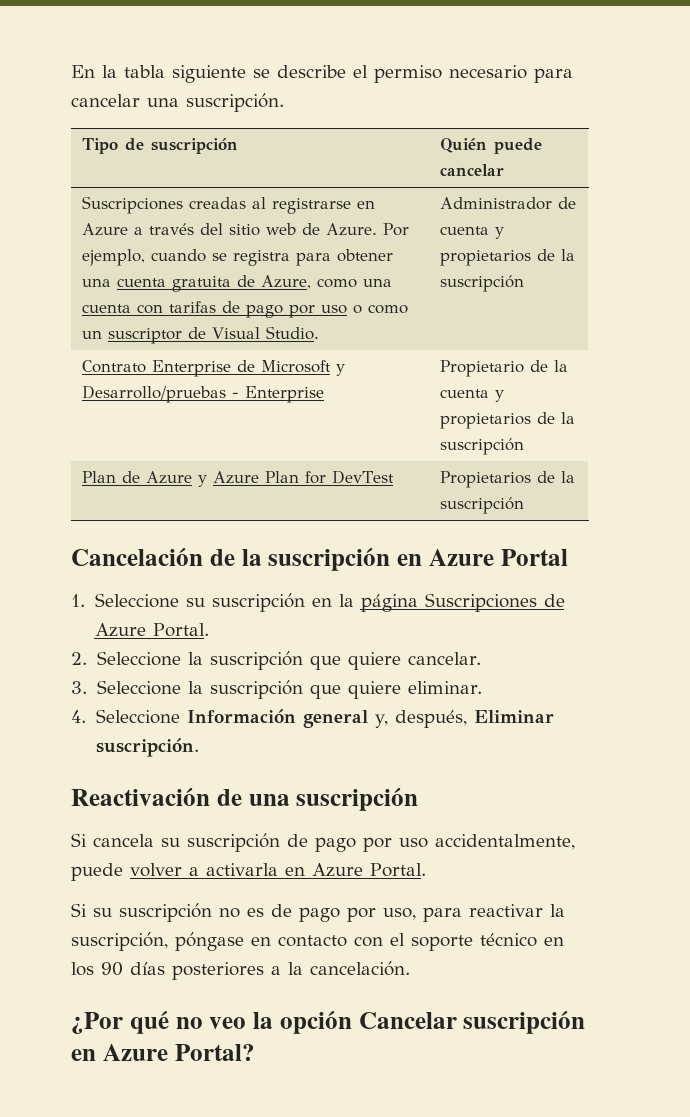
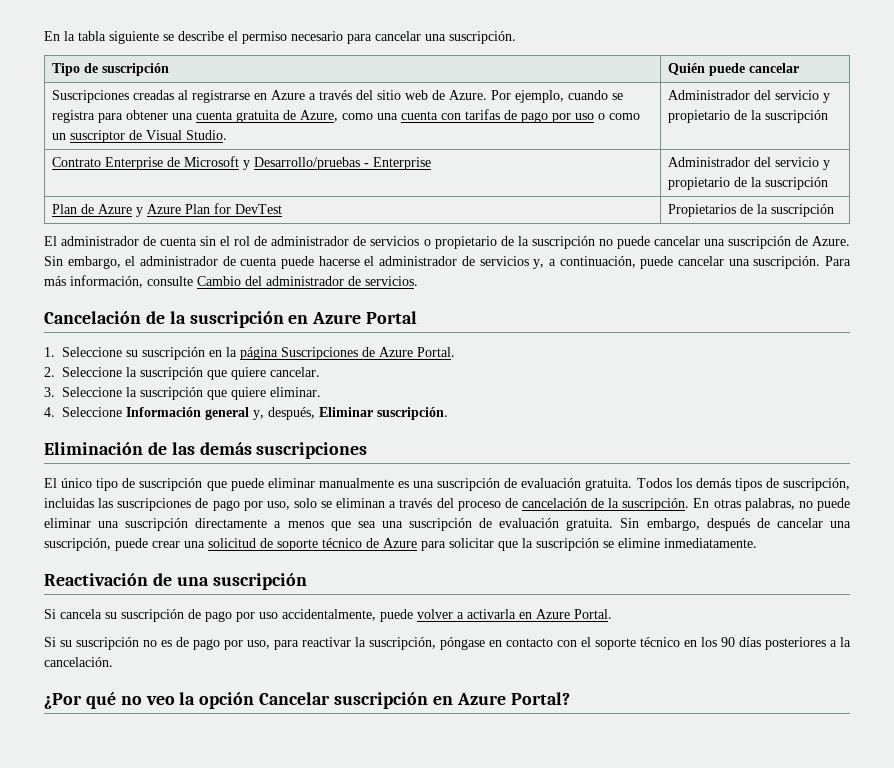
[557,197,576,209] [439,226,504,239] [439,250,531,266] de cuenta y propietarios -> [753,90,830,103] [667,110,730,123] del servicio y propietario
[439,360,568,377] [439,389,504,402] [439,413,531,429] Propietario de la cuenta y propietarios -> [667,157,830,170] [667,177,730,190] Administrador del servicio y propietario
(524, 505) none -> [44,236,850,249] [44,256,852,269] [44,275,418,288] // El administrador de cuenta sin el rol de administrador de servicios o propietario de la suscripción no puede cancelar una suscripción de Azure. Sin embargo, el administrador de cuenta puede hacerse el administrador de servicios y, a continuación, puede cancelar una suscripción. Para más información, consulte Cambio del administrador de servicios.
(199, 747) none -> [44,442,368,459] [44,478,851,491] [44,498,851,511] [44,518,851,531] [44,538,757,551] // Eliminación de las demás suscripciones // El único tipo de suscripción que puede eliminar manualmente es una suscripción de evaluación gratuita. Todos los demás tipos de suscripción, incluidas las suscripciones de pago por uso, solo se eliminan a través del proceso de cancelación de la suscripción. En otras palabras, no puede eliminar una suscripción directamente a menos que sea una suscripción de evaluación gratuita. Sin embargo, después de cancelar una suscripción, puede crear una solicitud de soporte técnico de Azure para solicitar que la suscripción se elimine inmediatamente.

